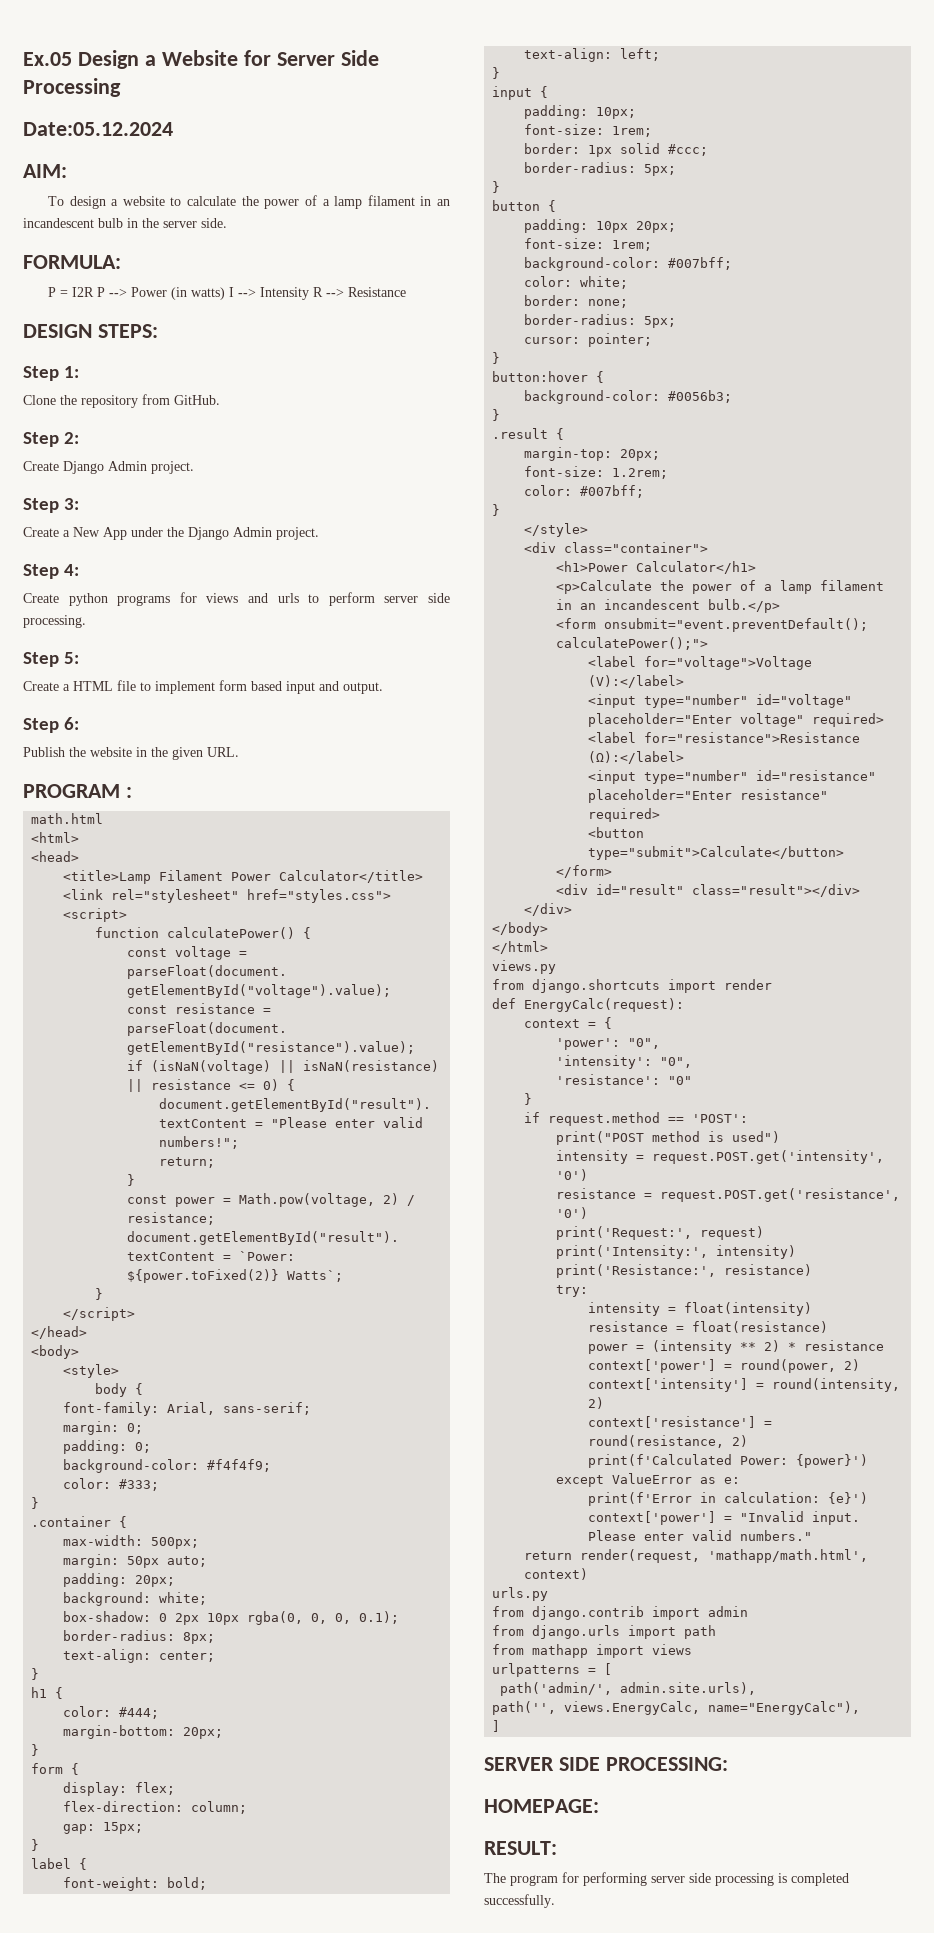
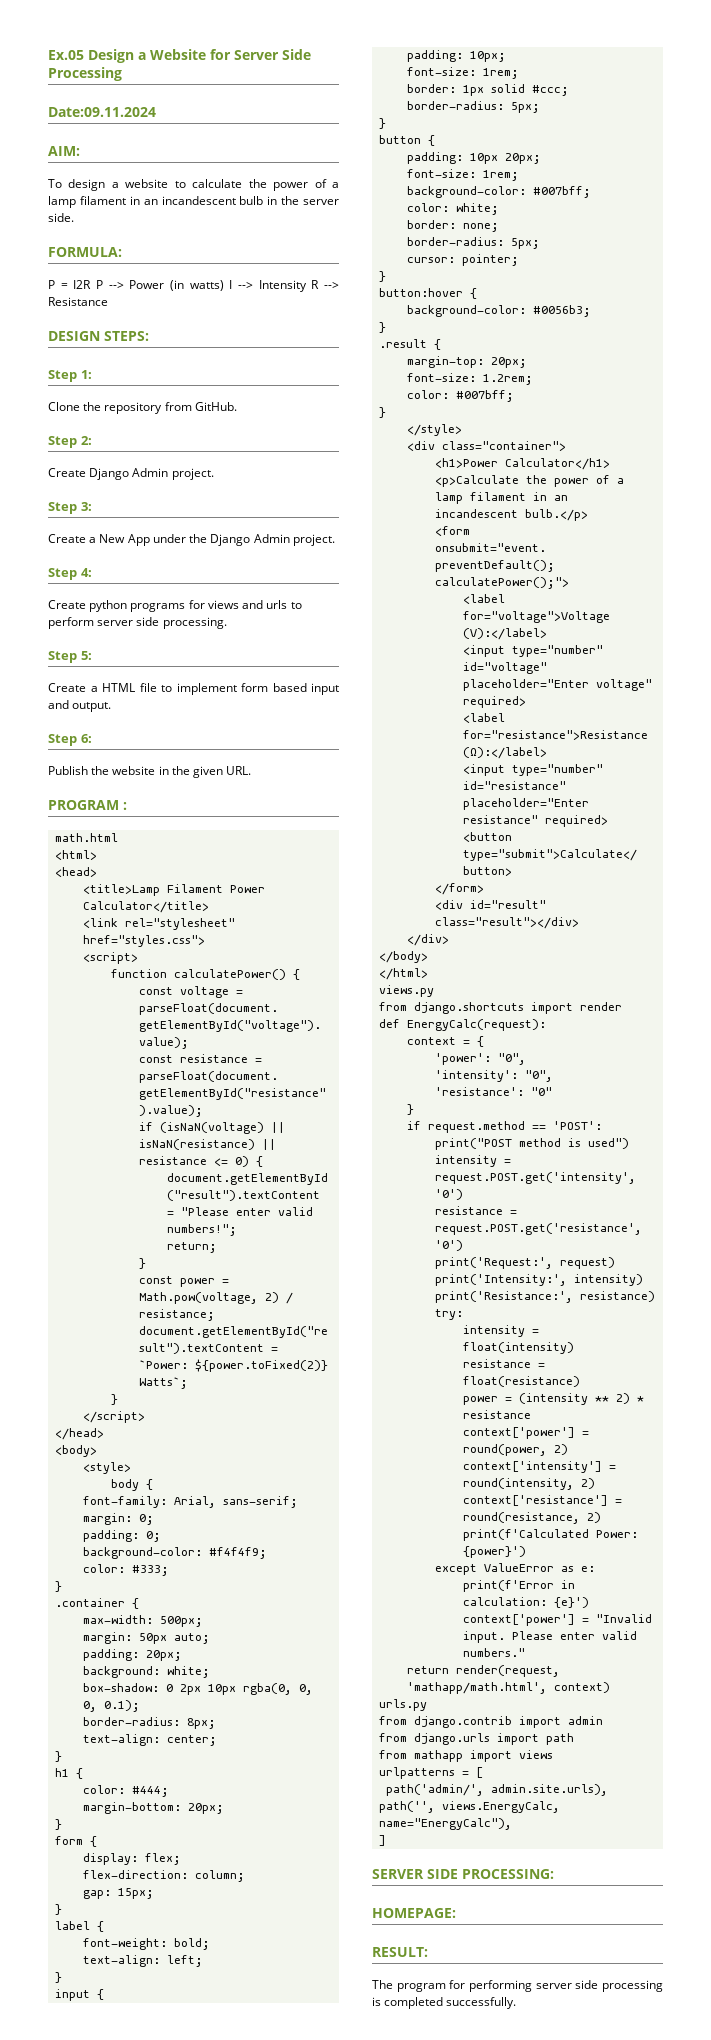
[23,122,173,136] Date:05.12.2024 -> [48,107,156,117] Date:09.11.2024

